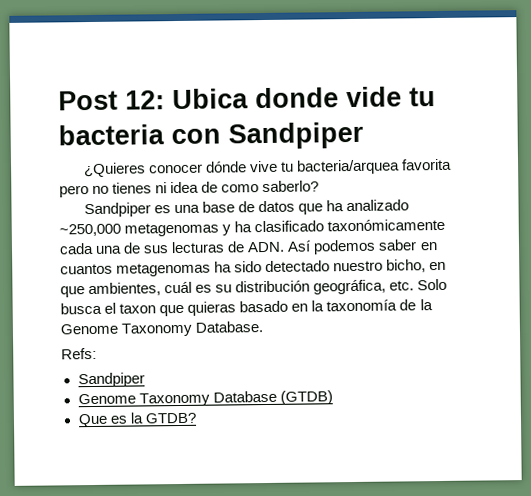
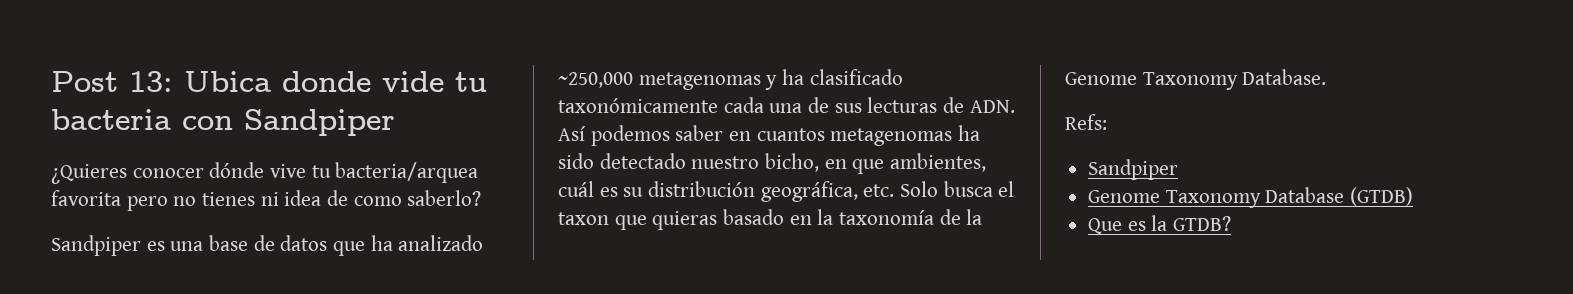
[125,90,165,110] 12: -> [129,71,173,92] 13:

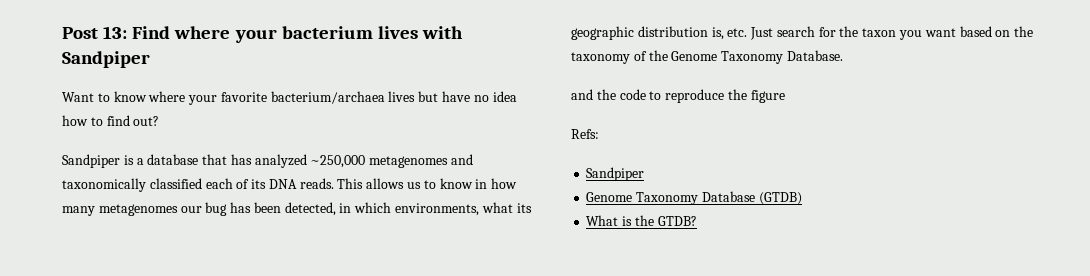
[184,71,487,92] [51,109,395,136] [51,162,479,184] [51,190,482,211] [51,235,484,256] [558,69,903,90] [558,97,1015,113] [558,125,981,146] [558,153,987,174] [558,181,1015,202] [558,209,983,230] [1065,69,1327,90] Ubica donde vide tu bacteria con Sandpiper // ¿Quieres conocer dónde vive tu bacteria/arquea favorita pero no tienes ni idea de como saberlo? // Sandpiper es una base de datos que ha analizado ~250,000 metagenomas y ha clasificado taxonómicamente cada una de sus lecturas de ADN. Así podemos saber en cuantos metagenomas ha sido detectado nuestro bicho, en que ambientes, cuál es su distribución geográfica, etc. Solo busca el taxon que quieras basado en la taxonomía de la Genome Taxonomy Database. -> [132,26,463,43] [62,51,150,68] [62,91,517,105] [62,115,160,126] [62,154,474,168] [62,178,518,192] [62,202,532,216] [571,26,1034,40] [571,50,843,64] [571,89,785,103] Find where your bacterium lives with Sandpiper // Want to know where your favorite bacterium/archaea lives but have no idea how to find out? // Sandpiper is a database that has analyzed ~250,000 metagenomes and taxonomically classified each of its DNA reads. This allows us to know in how many metagenomes our bug has been detected, in which environments, what its geographic distribution is, etc. Just search for the taxon you want based on the taxonomy of the Genome Taxonomy Database. // and the code to reproduce the figure
[1088,215,1168,234] Que es la -> [586,215,654,226] What is the

